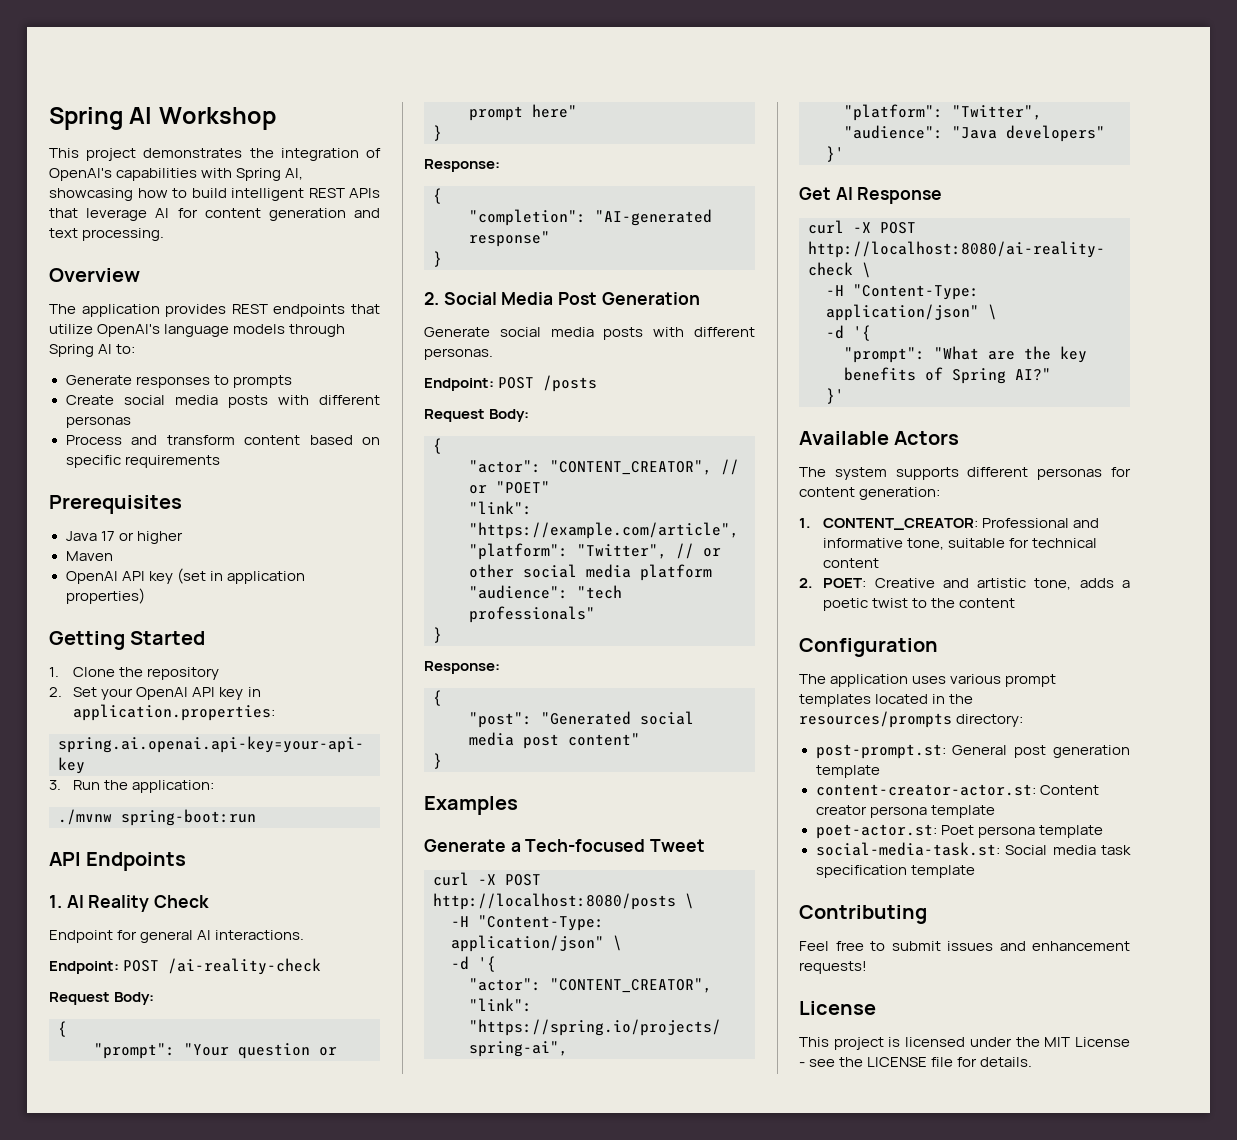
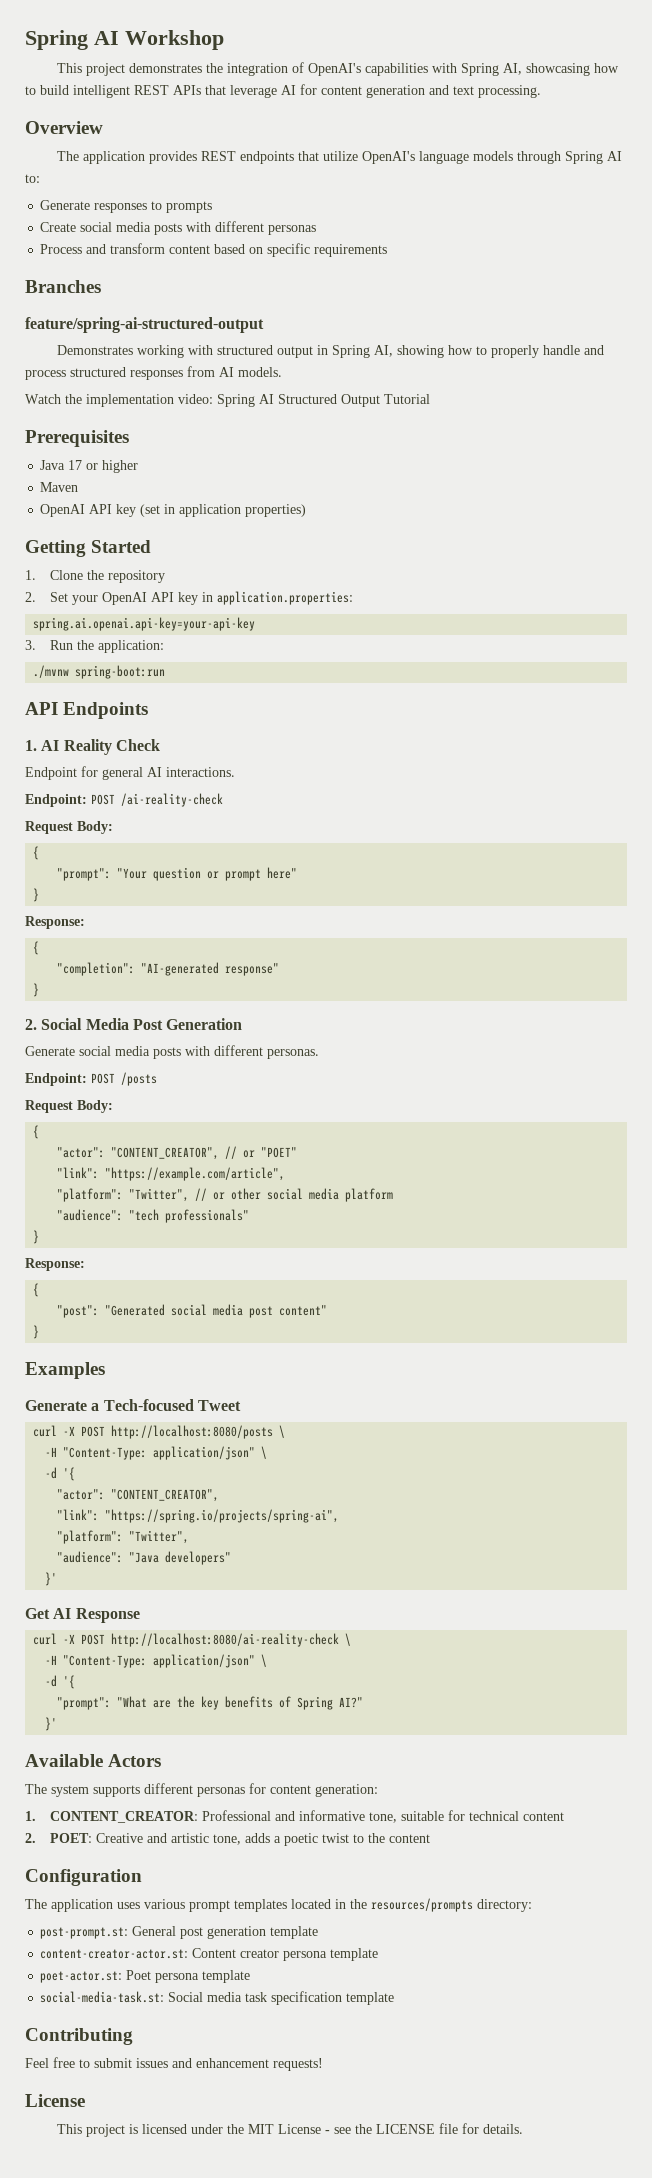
(220, 461) none -> [25,280,101,293] [25,317,264,333] [57,345,605,358] [25,366,282,380] [25,394,430,407] // Branches // feature/spring-ai-structured-output // Demonstrates working with structured output in Spring AI, showing how to properly handle and process structured responses from AI models. // Watch the implementation video: Spring AI Structured Output Tutorial

